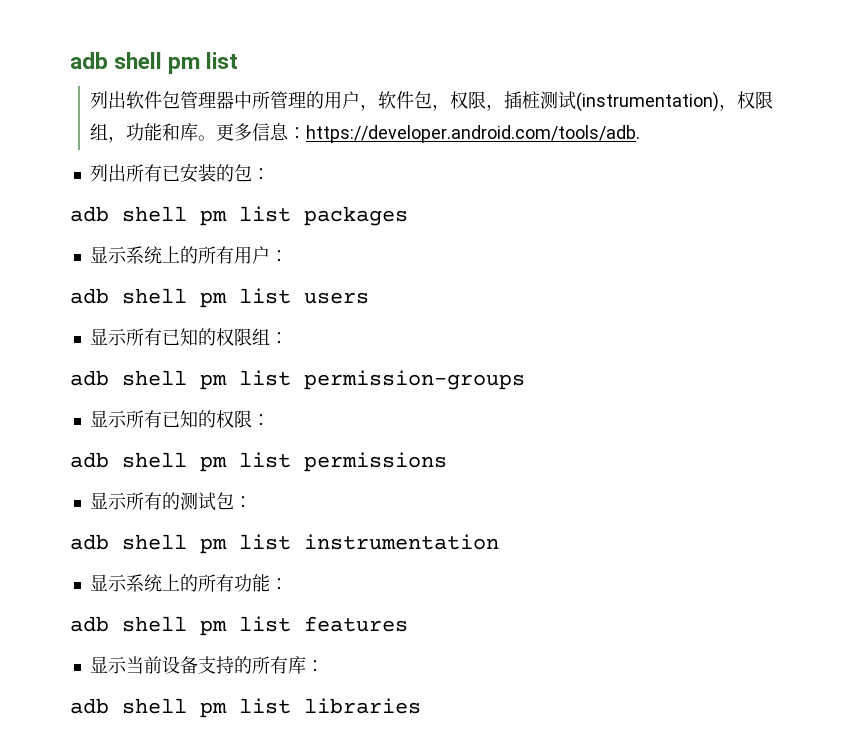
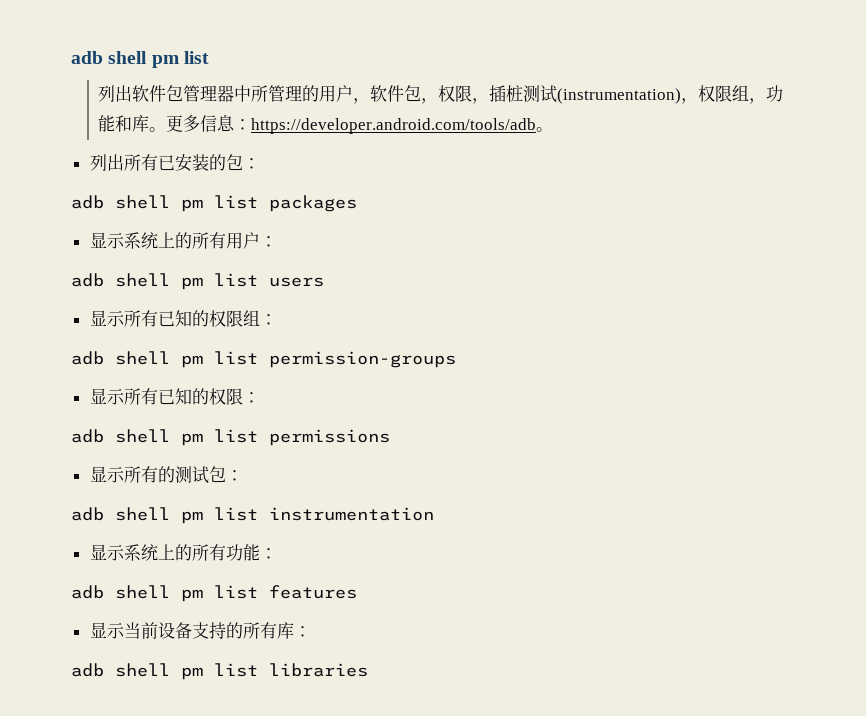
[306,125,641,143] https://developer.android.com/tools/adb. -> [251,118,554,134] https://developer.android.com/tools/adb。

